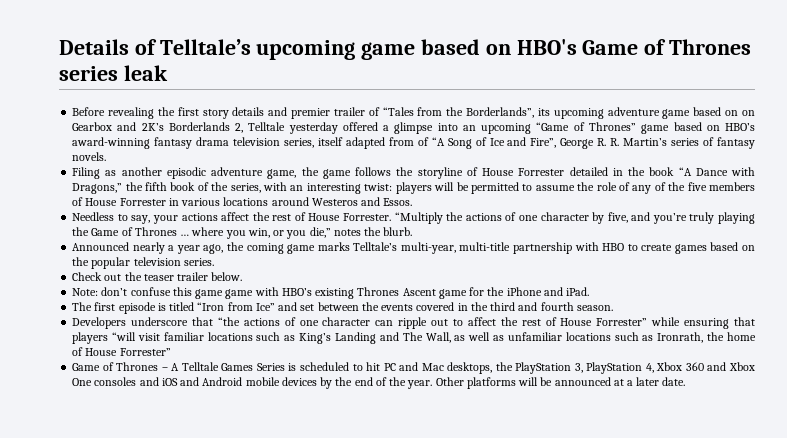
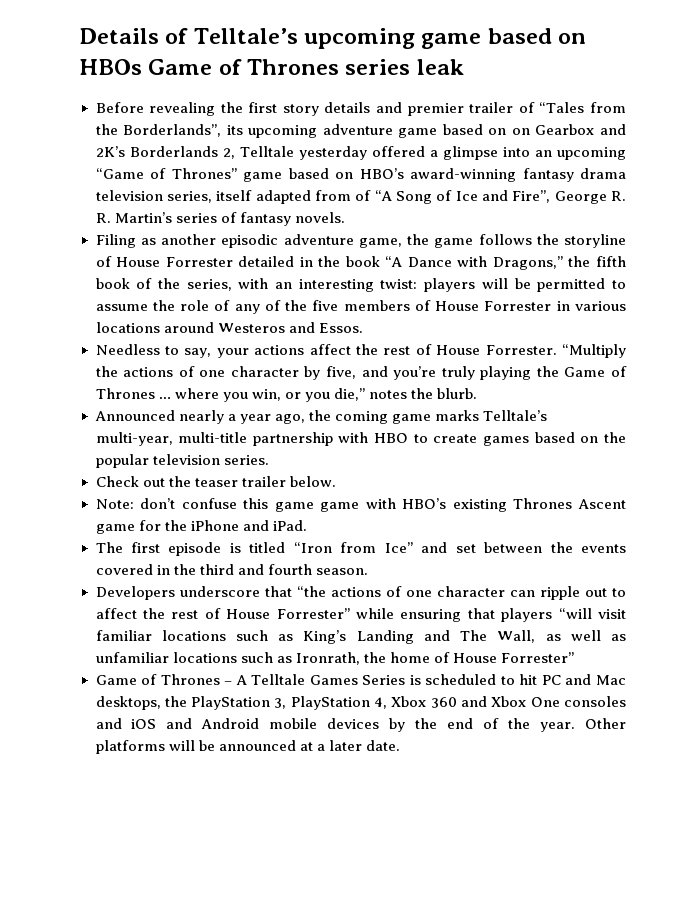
[516,39,577,55] HBO's -> [79,59,142,75] HBOs

